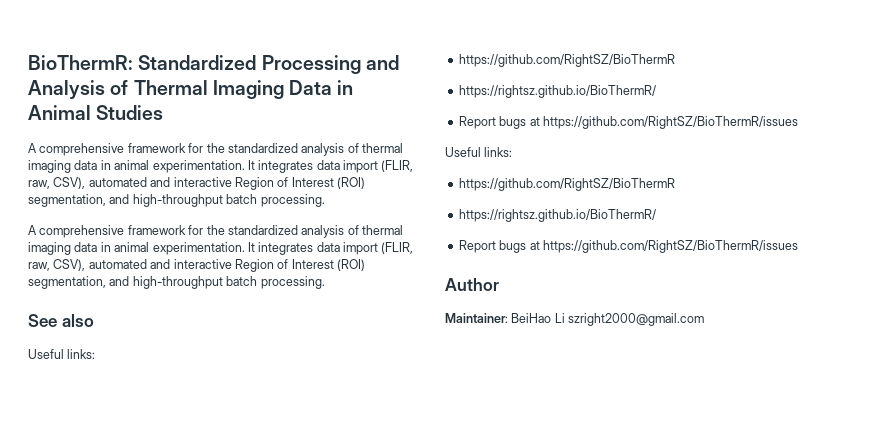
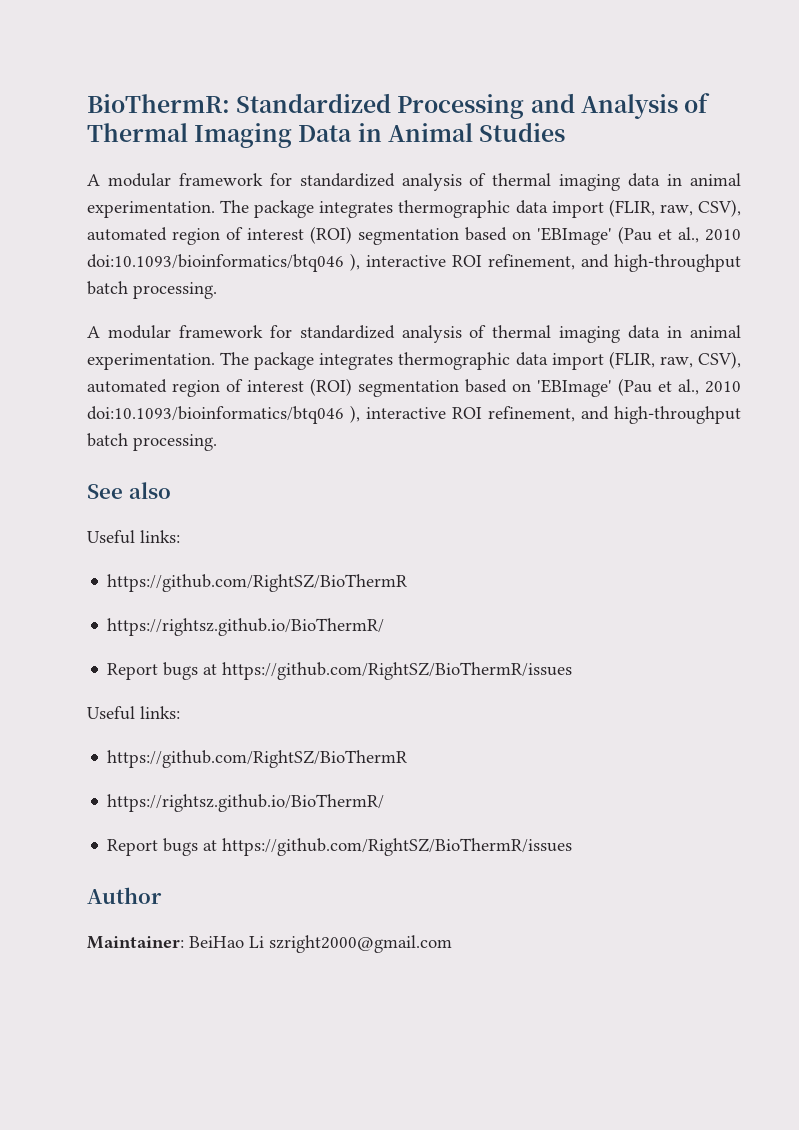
[39,143,403,156] [28,160,414,173] [28,177,365,190] [28,194,106,207] comprehensive framework for the standardized analysis of thermal imaging data in animal experimentation. It integrates data import (FLIR, raw, CSV), automated and interactive Region of Interest (ROI) segmentation, -> [107,173,741,191] [87,199,741,218] [87,226,741,245] [87,253,575,272] modular framework for standardized analysis of thermal imaging data in animal experimentation. The package integrates thermographic data import (FLIR, raw, CSV), automated region of interest (ROI) segmentation based on 'EBImage' (Pau et al., 2010 doi:10.1093/bioinformatics/btq046 ), interactive ROI refinement,
[39,225,403,238] [28,242,414,255] [28,259,365,272] [28,276,106,289] comprehensive framework for the standardized analysis of thermal imaging data in animal experimentation. It integrates data import (FLIR, raw, CSV), automated and interactive Region of Interest (ROI) segmentation, -> [107,325,741,343] [87,351,741,370] [87,378,741,397] [87,405,575,424] modular framework for standardized analysis of thermal imaging data in animal experimentation. The package integrates thermographic data import (FLIR, raw, CSV), automated region of interest (ROI) segmentation based on 'EBImage' (Pau et al., 2010 doi:10.1093/bioinformatics/btq046 ), interactive ROI refinement,

